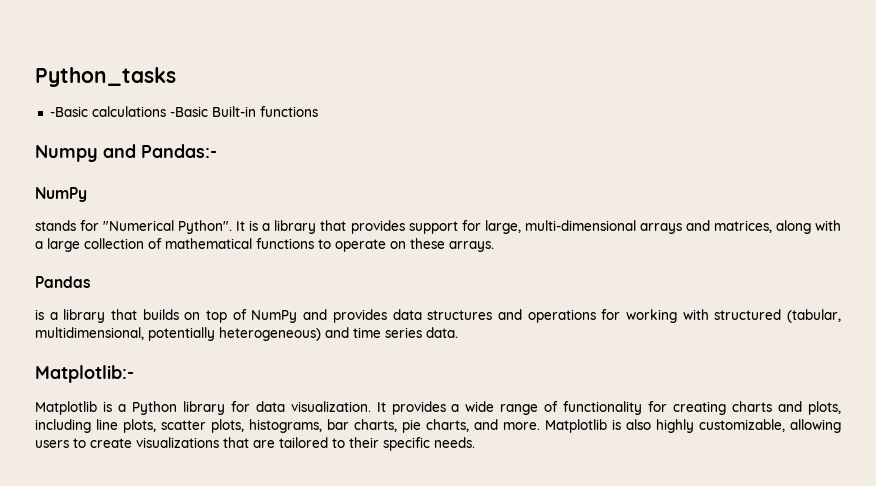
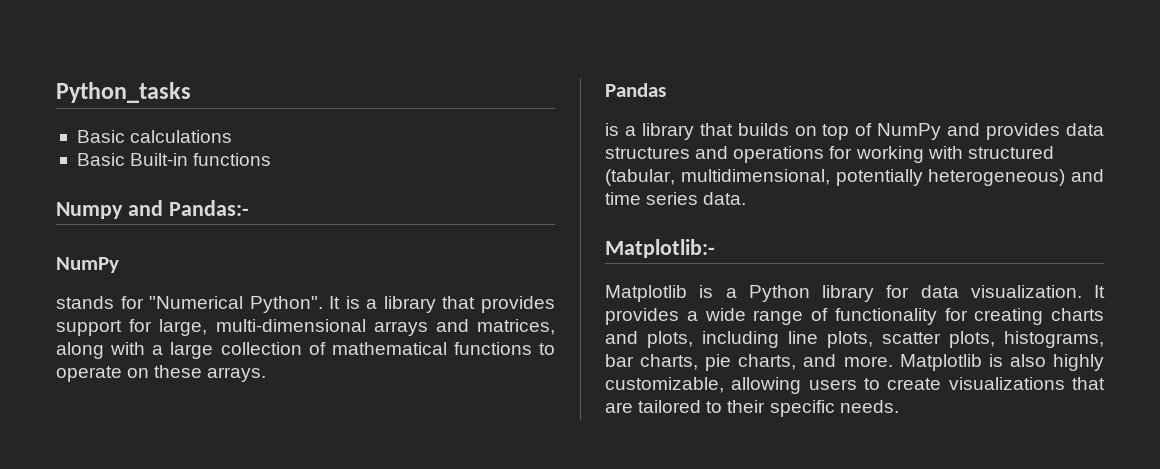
[49,106,88,117] -Basic -> [76,130,125,143] Basic
[169,106,208,117] -Basic -> [76,153,125,166] // Basic

